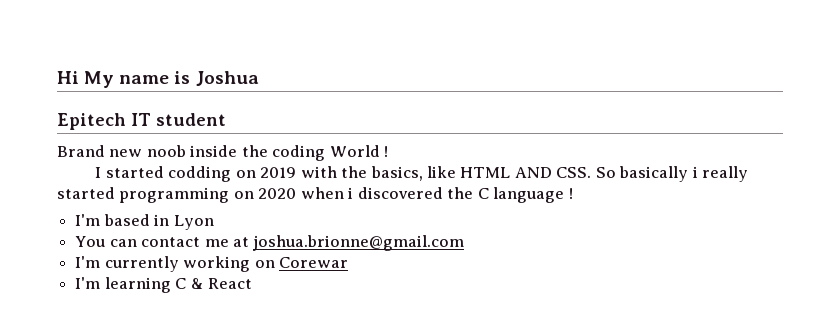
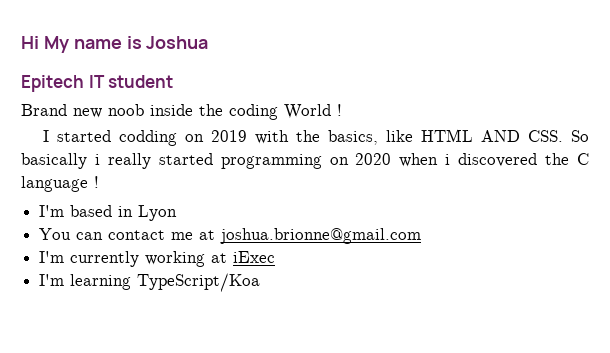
[254,257,348,268] on Corewar -> [211,251,276,263] at iExec
[175,278,252,289] C & React -> [137,273,261,292] TypeScript/Koa

